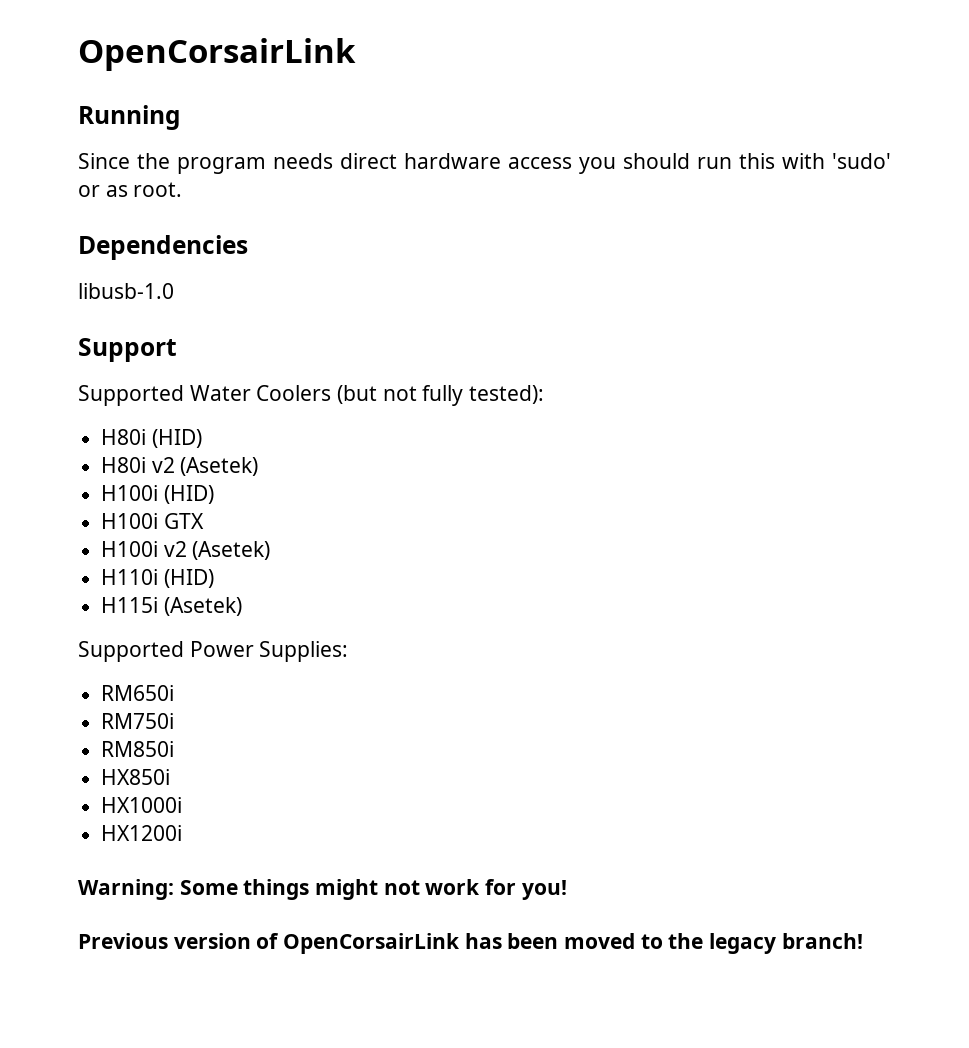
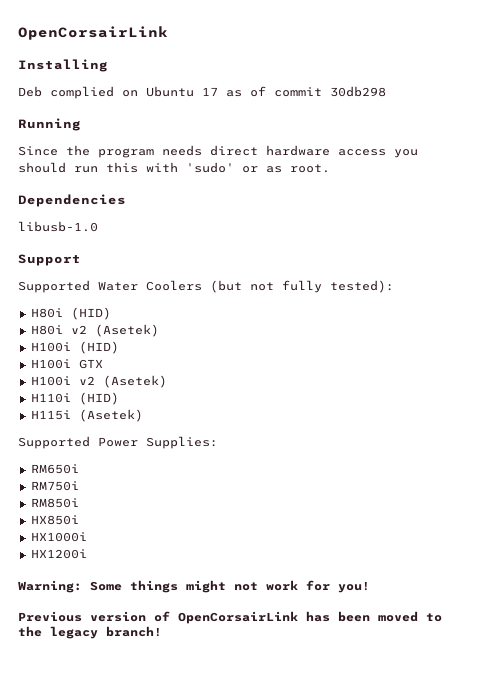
[78,38,356,71] OpenCorsairLink -> [18,26,168,40] [18,59,108,72] [18,86,386,99] OpenCorsairLink // Installing // Deb complied on Ubuntu 17 as of commit 30db298

